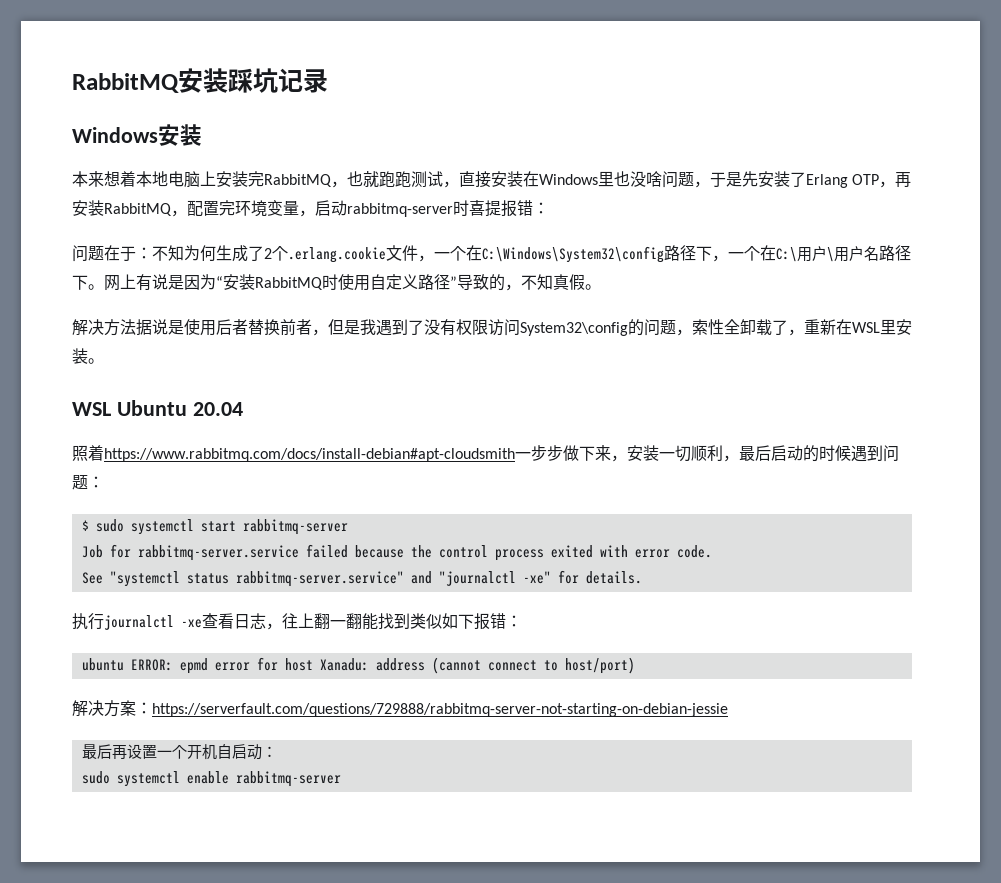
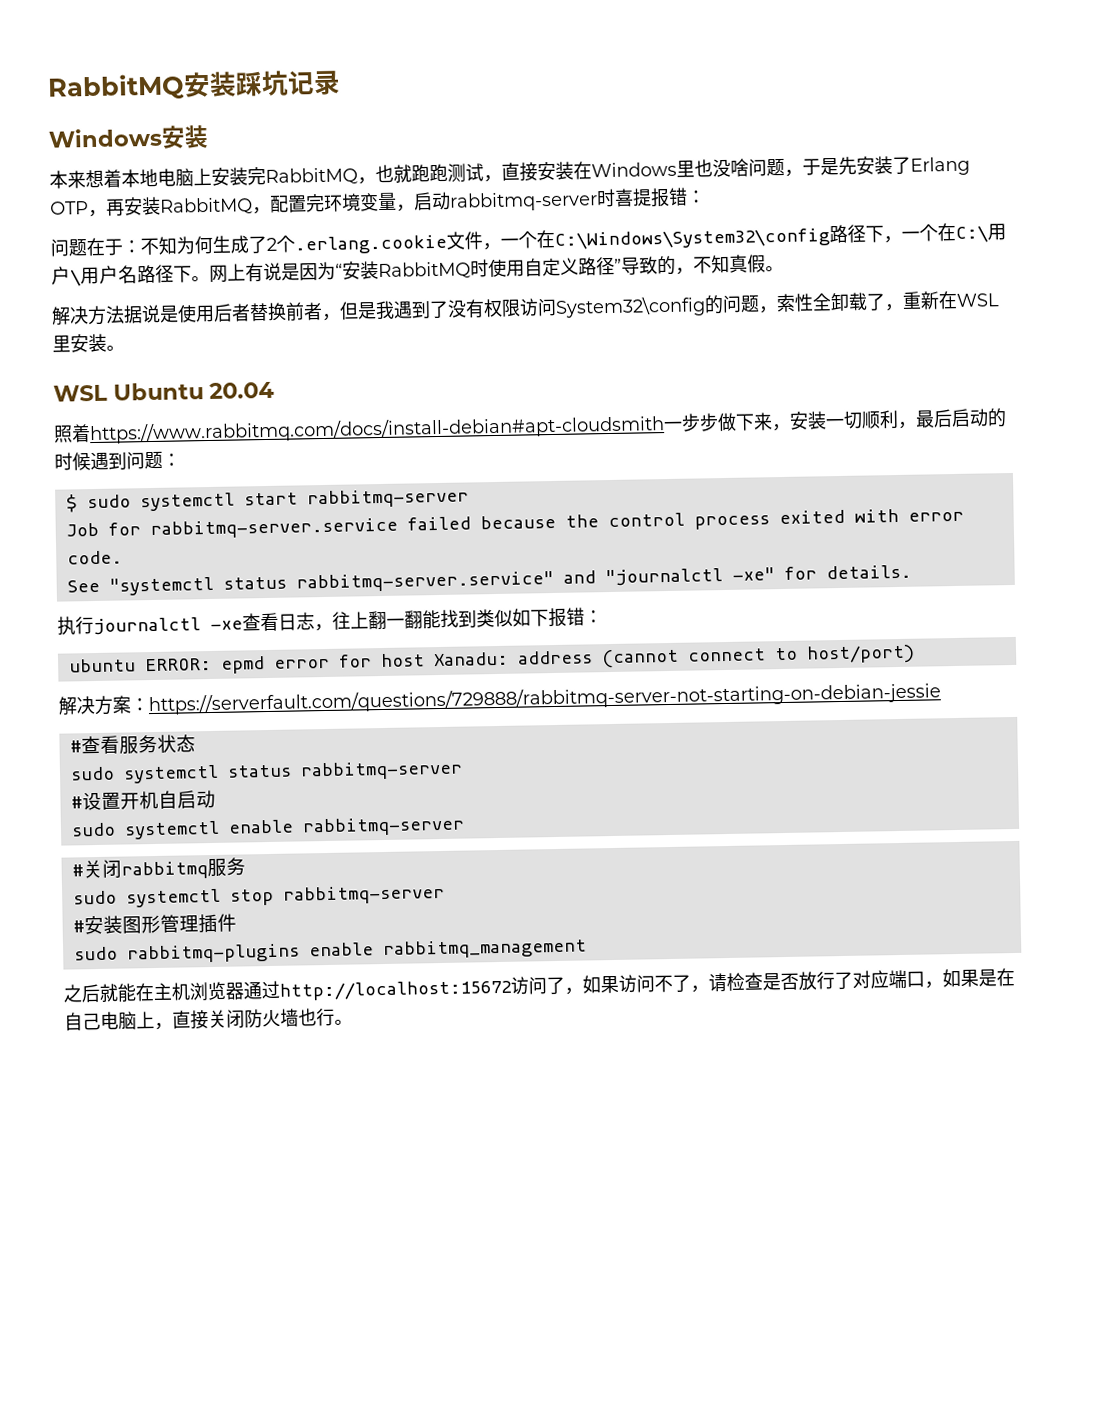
[81,744,187,760] 最后再设置一个 -> [69,734,196,755] [69,760,463,784] [70,791,121,811] #查看服务状态 // sudo systemctl status rabbitmq-server // #设置
[261,746,277,757] ： -> (216, 799) none
(341, 779) none -> [71,857,246,880] [72,884,445,908] [72,913,237,935] [73,938,587,964] [63,968,1015,1003] [64,1007,353,1031] // #关闭rabbitmq服务 // sudo systemctl stop rabbitmq-server // #安装图形管理插件 // sudo rabbitmq-plugins enable rabbitmq_management // 之后就能在主机浏览器通过http://localhost:15672访问了，如果访问不了，请检查是否放行了对应端口，如果是在自己电脑上，直接关闭防火墙也行。

